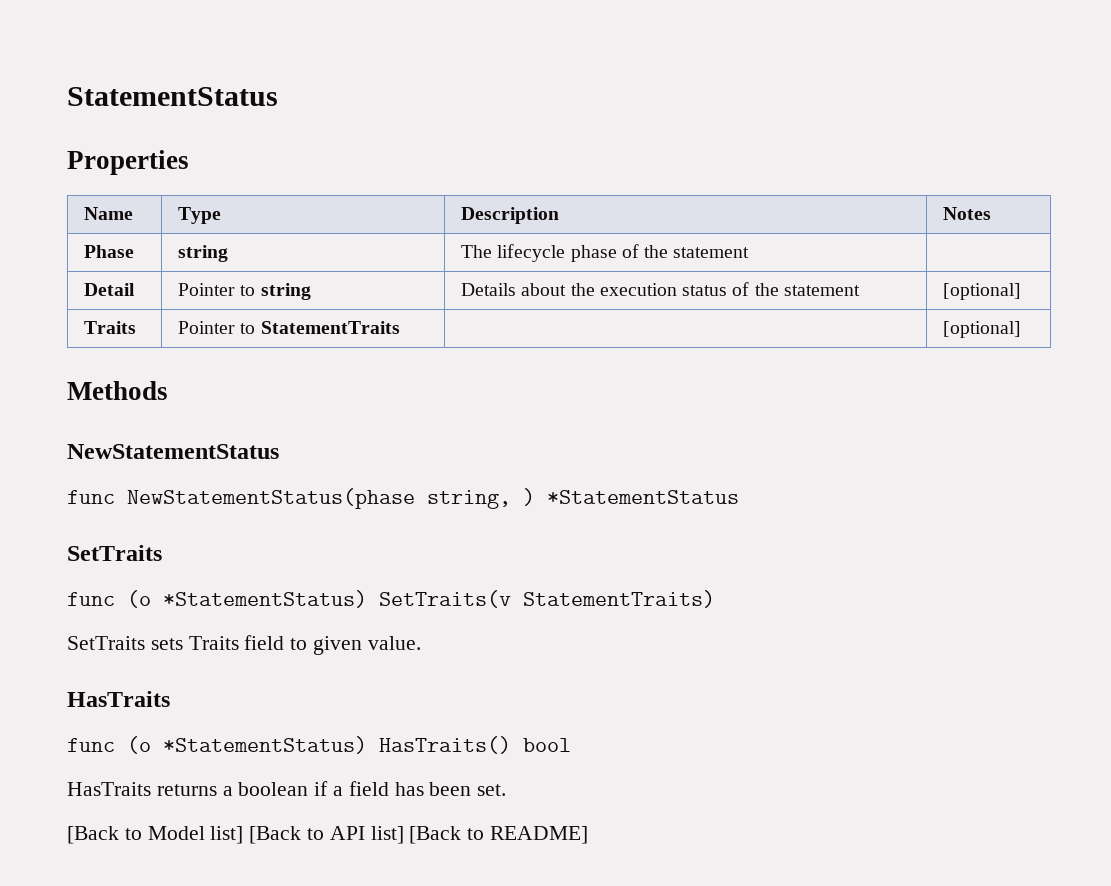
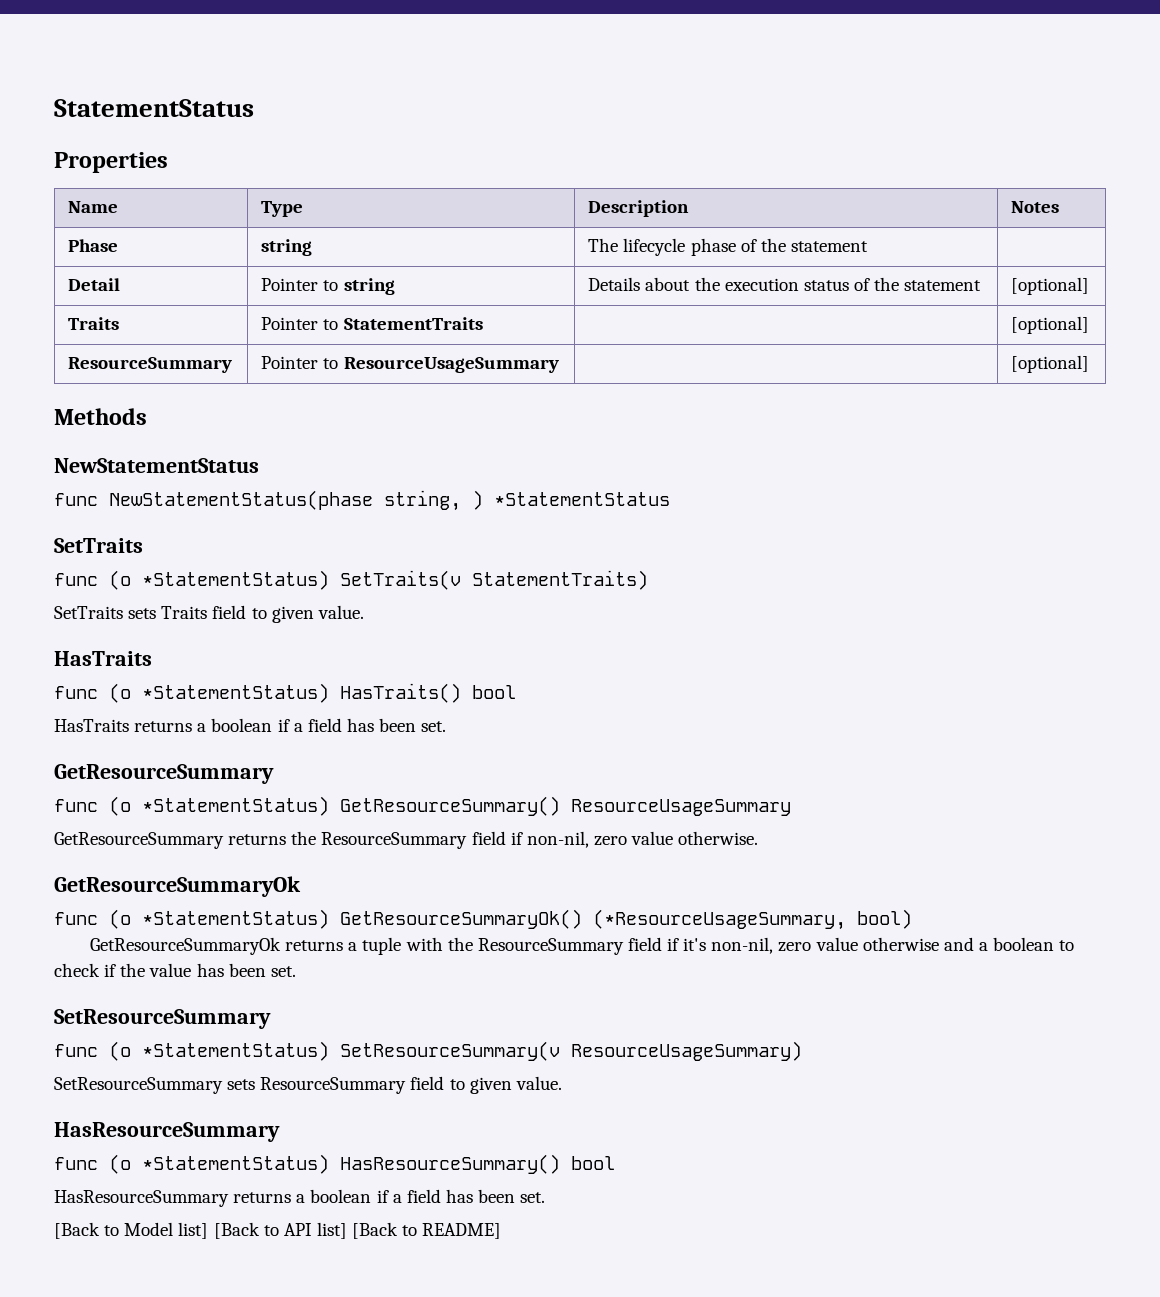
(1022, 329) none -> [68,357,233,373] [261,356,559,373] [1011,355,1090,373] // ResourceSummary | Pointer to ResourceUsageSummary | | [optional]
(507, 790) none -> [54,764,274,784] [54,796,791,816] [54,831,759,849] [54,876,301,897] [54,909,912,930] [90,937,1075,955] [54,963,296,977] [54,1009,271,1029] [54,1041,802,1061] [54,1076,562,1094] [54,1122,280,1142] [54,1154,615,1174] [54,1189,546,1207] // GetResourceSummary // func (o *StatementStatus) GetResourceSummary() ResourceUsageSummary // GetResourceSummary returns the ResourceSummary field if non-nil, zero value otherwise. // GetResourceSummaryOk // func (o *StatementStatus) GetResourceSummaryOk() (*ResourceUsageSummary, bool) // GetResourceSummaryOk returns a tuple with the ResourceSummary field if it's non-nil, zero value otherwise and a boolean to check if the value has been set. // SetResourceSummary // func (o *StatementStatus) SetResourceSummary(v ResourceUsageSummary) // SetResourceSummary sets ResourceSummary field to given value. // HasResourceSummary // func (o *StatementStatus) HasResourceSummary() bool // HasResourceSummary returns a boolean if a field has been set.

